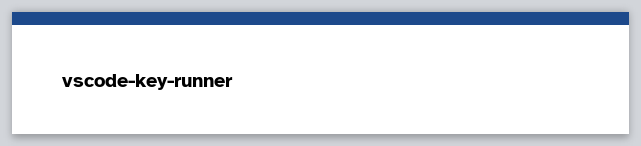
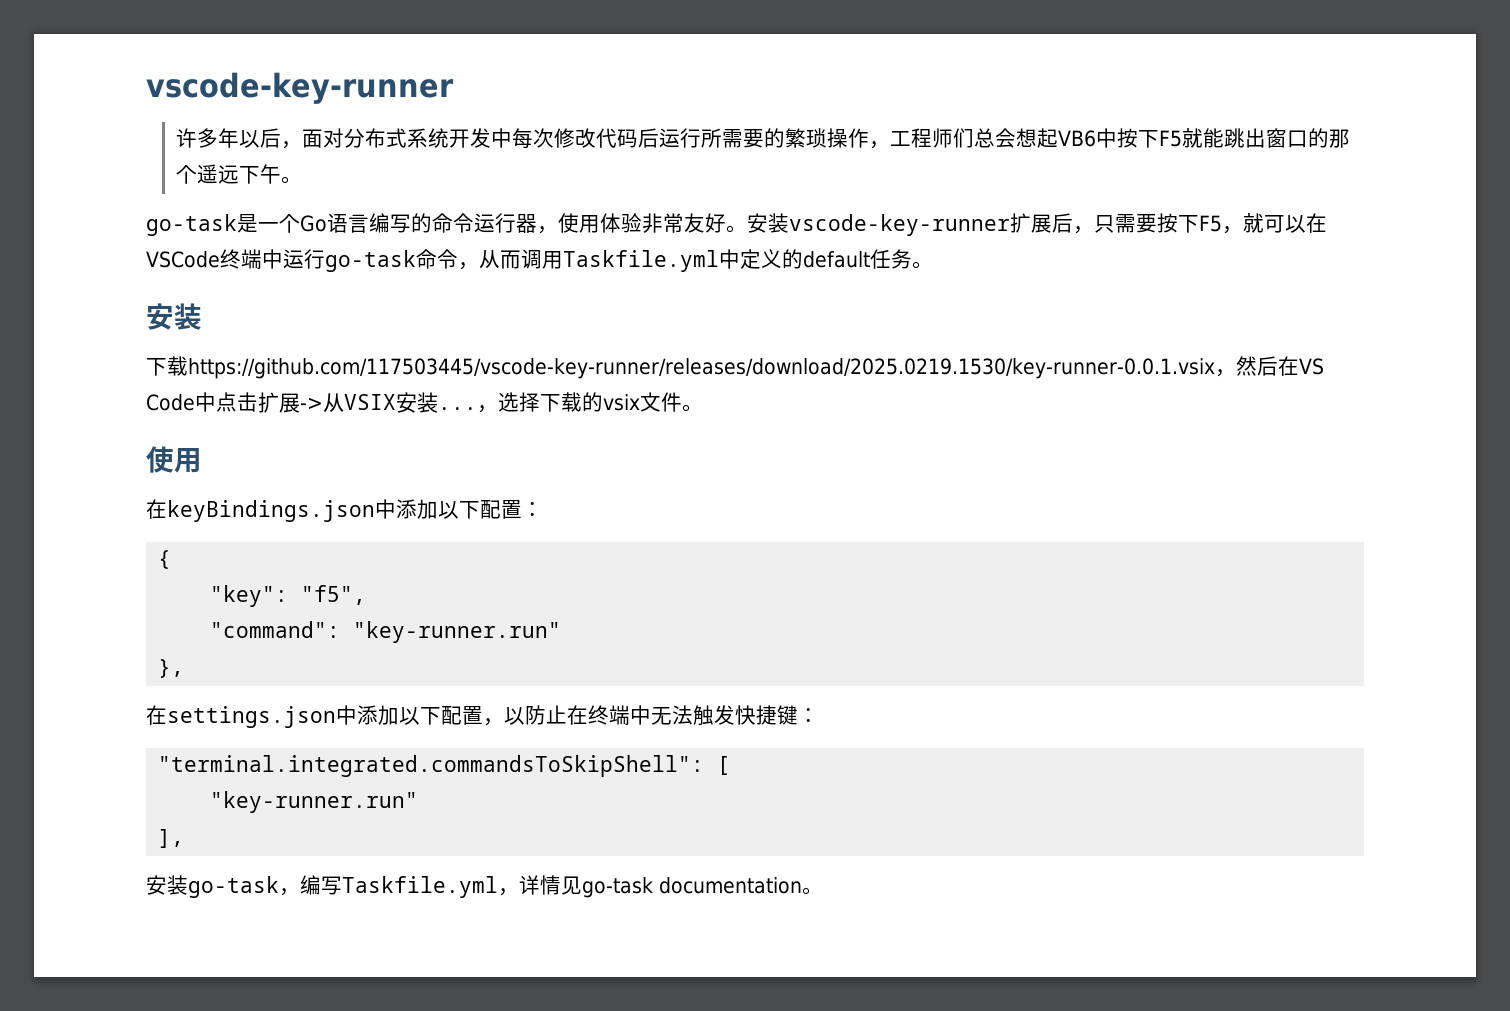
[62,74,233,90] vscode-key-runner -> [146,72,454,104] [176,128,1351,149] [176,164,303,184] [146,213,1327,236] [146,249,933,272] [146,303,202,330] [146,356,1324,379] [146,392,703,413] [146,446,202,473] [146,499,543,522] [158,550,172,569] [210,585,367,607] [210,621,562,643] [158,659,185,678] [146,705,819,728] [158,755,731,777] [210,791,419,813] [158,829,185,848] [146,875,823,898] vscode-key-runner // 许多年以后，面对分布式系统开发中每次修改代码后运行所需要的繁琐操作，工程师们总会想起VB6中按下F5就能跳出窗口的那个遥远下午。 // go-task是一个Go语言编写的命令运行器，使用体验非常友好。安装vscode-key-runner扩展后，只需要按下F5，就可以在VSCode终端中运行go-task命令，从而调用Taskfile.yml中定义的default任务。 // 安装 // 下载https://github.com/117503445/vscode-key-runner/releases/download/2025.0219.1530/key-runner-0.0.1.vsix，然后在VS Code中点击扩展->从VSIX安装...，选择下载的vsix文件。 // 使用 // 在keyBindings.json中添加以下配置： // { // "key": "f5", // "command": "key-runner.run" // }, // 在settings.json中添加以下配置，以防止在终端中无法触发快捷键： // "terminal.integrated.commandsToSkipShell": [ // "key-runner.run" // ], // 安装go-task，编写Taskfile.yml，详情见go-task documentation。

